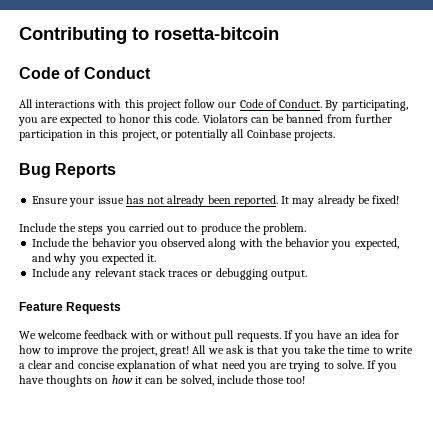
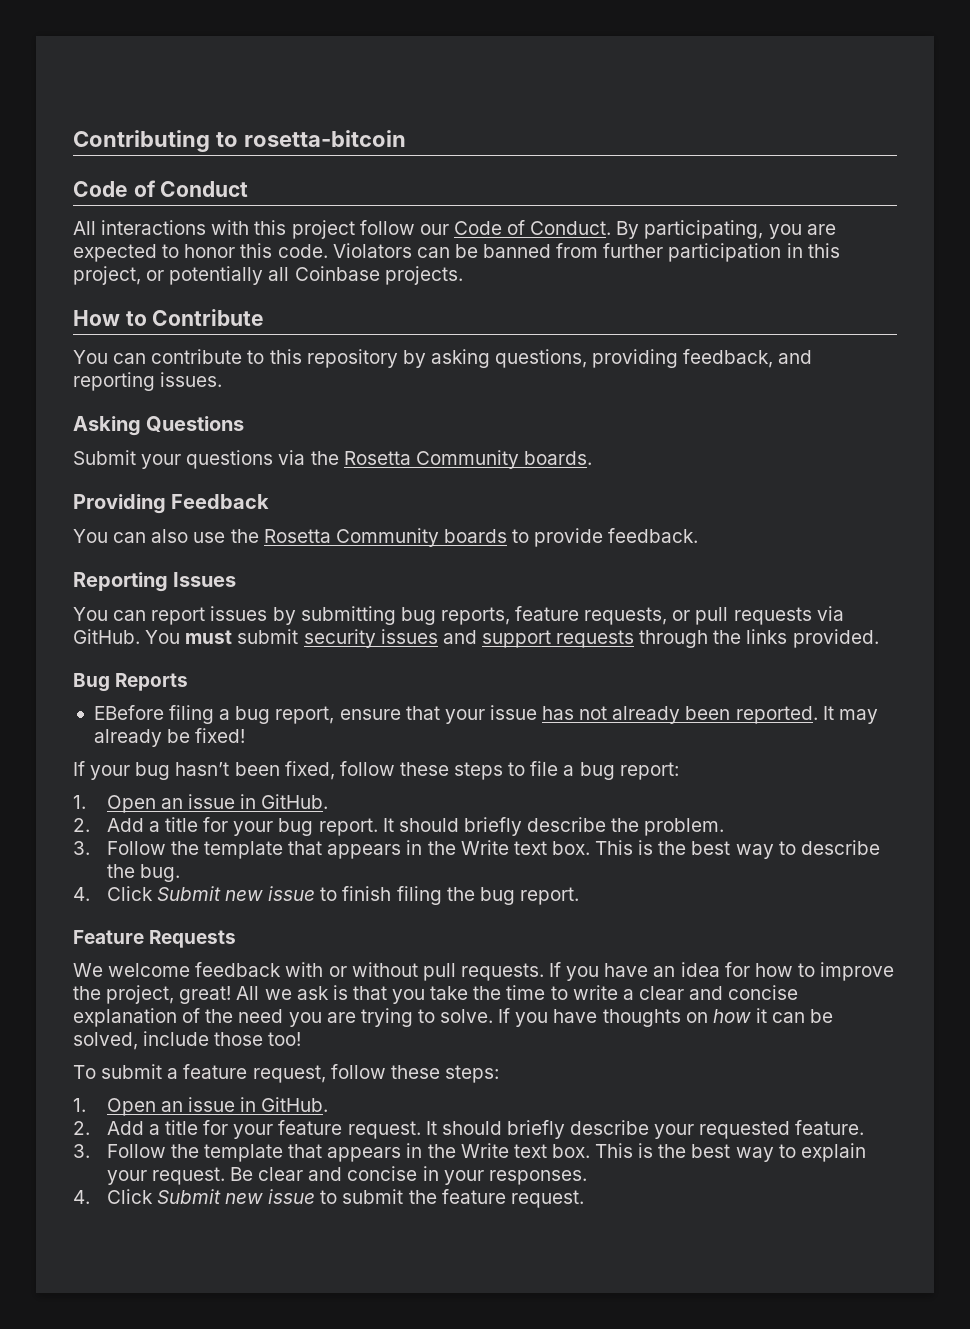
[19,163,117,178] [32,196,69,204] Bug Reports // Ensure -> [73,309,265,326] [73,349,813,368] [73,372,223,391] [73,416,245,436] [73,450,592,469] [73,494,270,514] [73,528,699,547] [73,572,237,592] [73,606,844,625] [73,629,879,648] [73,673,189,692] [93,705,440,724] How to Contribute // You can contribute to this repository by asking questions, providing feedback, and reporting issues. // Asking Questions // Submit your questions via the Rosetta Community boards. // Providing Feedback // You can also use the Rosetta Community boards to provide feedback. // Reporting Issues // You can report issues by submitting bug reports, feature requests, or pull requests via GitHub. You must submit security issues and support requests through the links provided. // Bug Reports // EBefore filing a bug report, ensure that
[19,223,307,235] [32,238,399,250] [32,253,157,265] [32,268,307,280] Include the steps you carried out to produce the problem. // Include the behavior you observed along with the behavior you expected, and why you expected it. // Include any relevant stack traces or debugging output. -> [73,761,679,780] [73,794,329,813] [73,817,725,836] [73,840,880,859] [106,864,180,882] [73,886,579,905] If your bug hasn’t been fixed, follow these steps to file a bug report: // 1. Open an issue in GitHub. // 2. Add a title for your bug report. It should briefly describe the problem. // 3. Follow the template that appears in the Write text box. This is the best way to describe the bug. // 4. Click Submit new issue to finish filing the bug report.
[191,360,219,369] what -> [205,1009,234,1023] the
(306, 380) none -> [73,1064,499,1083] [73,1097,329,1116] [73,1120,865,1139] [73,1143,866,1162] [106,1166,587,1185] [73,1189,584,1208] // To submit a feature request, follow these steps: // 1. Open an issue in GitHub. // 2. Add a title for your feature request. It should briefly describe your requested feature. // 3. Follow the template that appears in the Write text box. This is the best way to explain your request. Be clear and concise in your responses. // 4. Click Submit new issue to submit the feature request.

